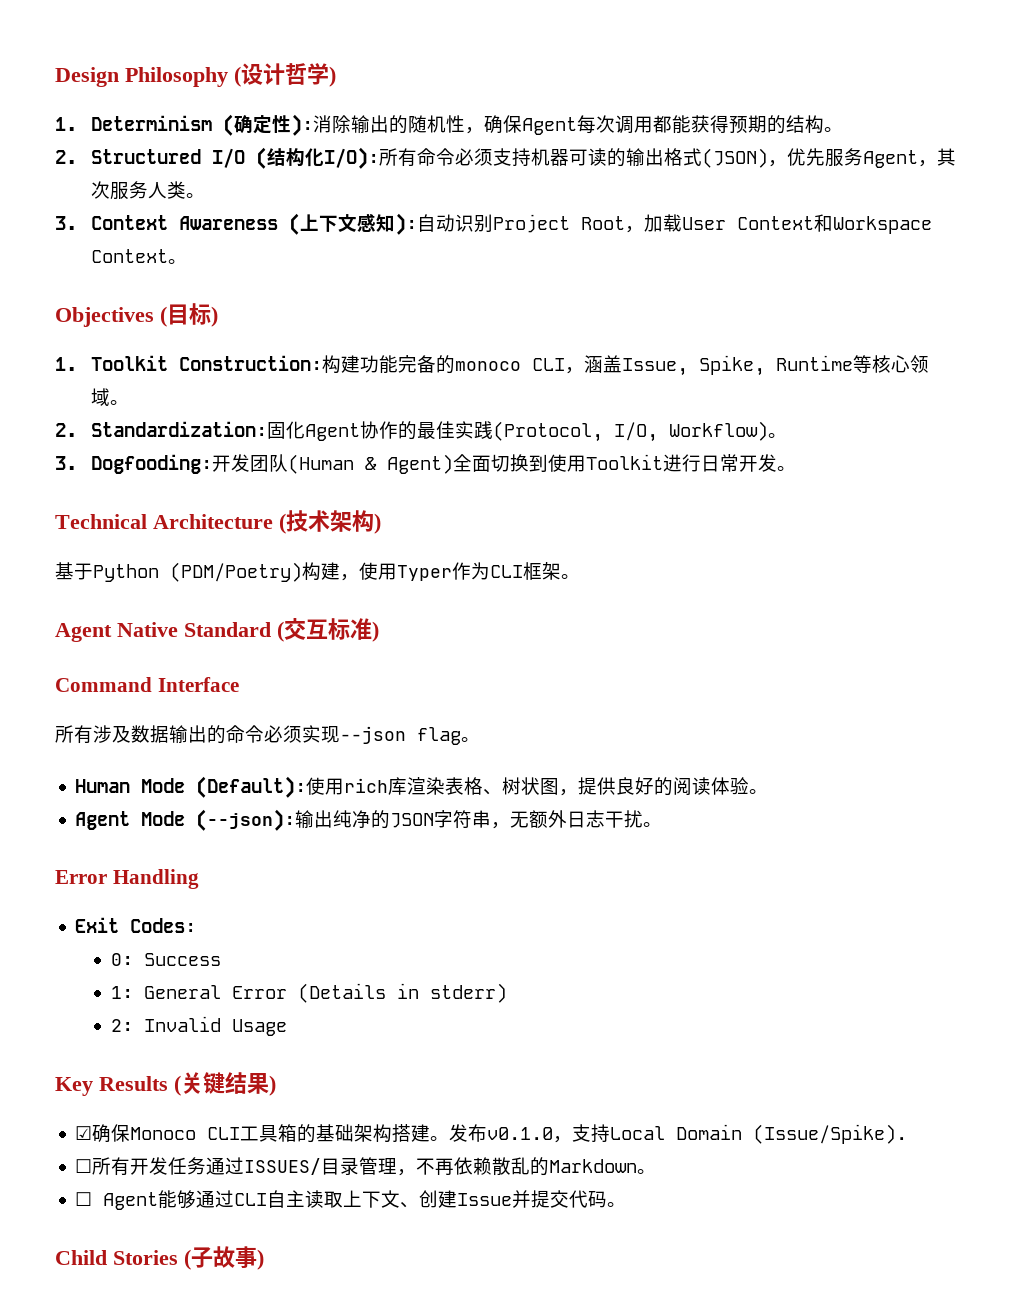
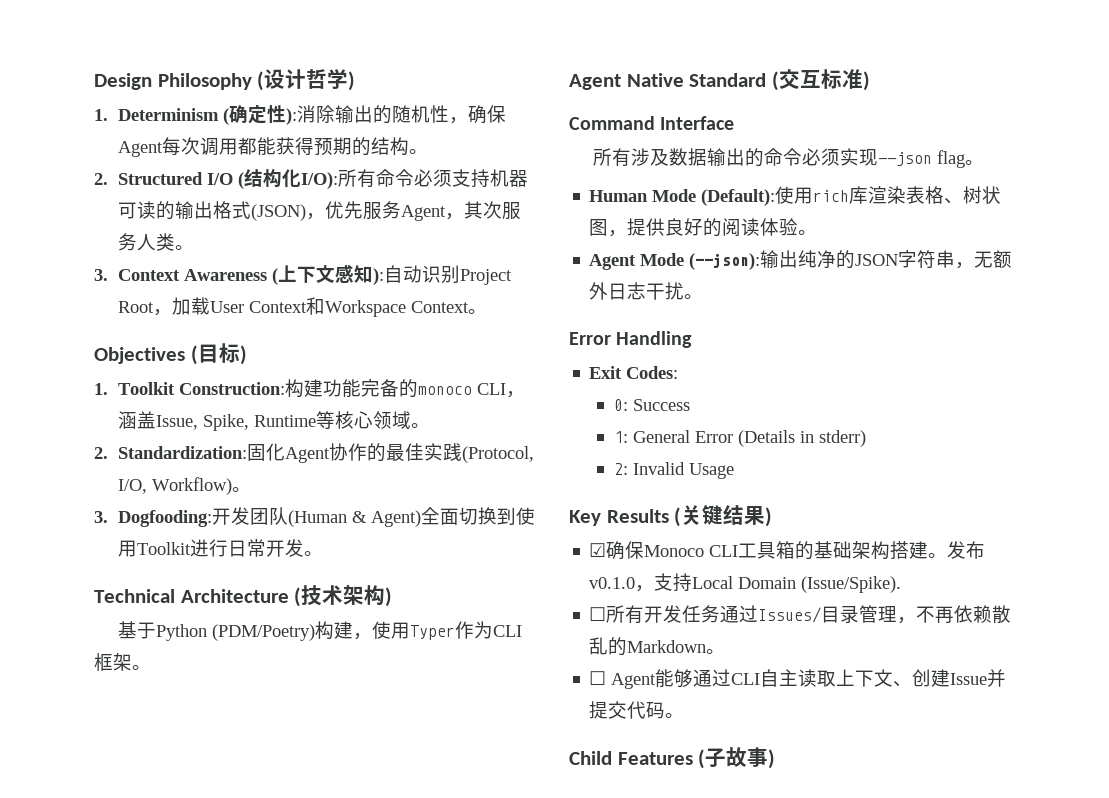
[244,1158,322,1175] ISSUES/ -> [758,607,822,623] Issues/
[113,1250,178,1265] Stories -> [617,752,693,765] Features

